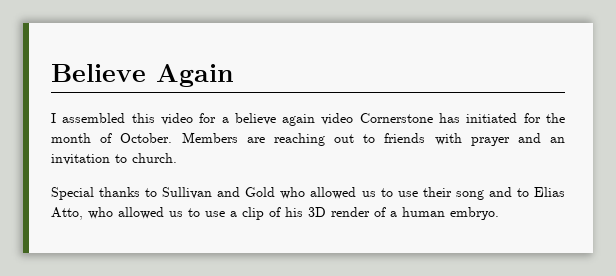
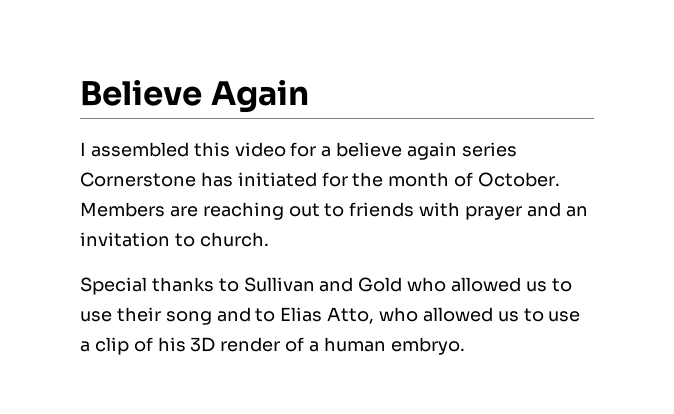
[321,113,354,125] video -> [461,142,517,157] series

